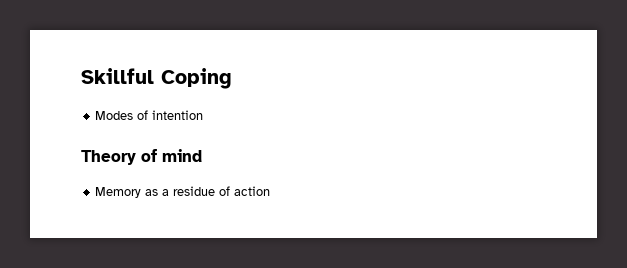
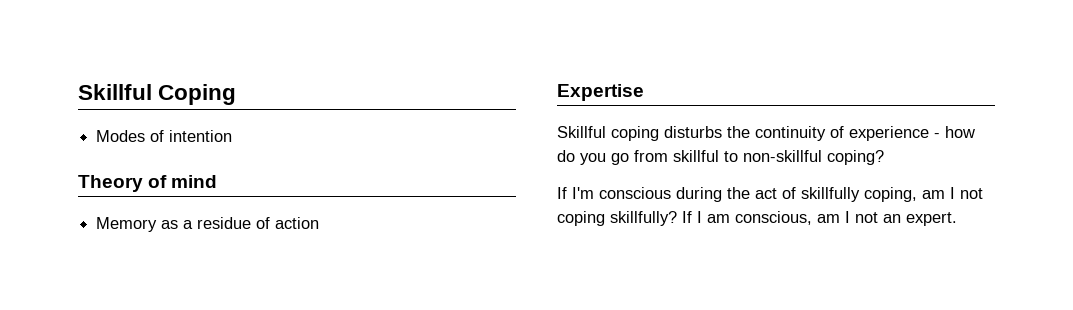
(271, 191) none -> [557,84,644,101] [557,126,975,141] [557,150,884,165] [557,187,983,202] [557,211,957,226] // Expertise // Skillful coping disturbs the continuity of experience - how do you go from skillful to non-skillful coping? // If I'm conscious during the act of skillfully coping, am I not coping skillfully? If I am conscious, am I not an expert.

